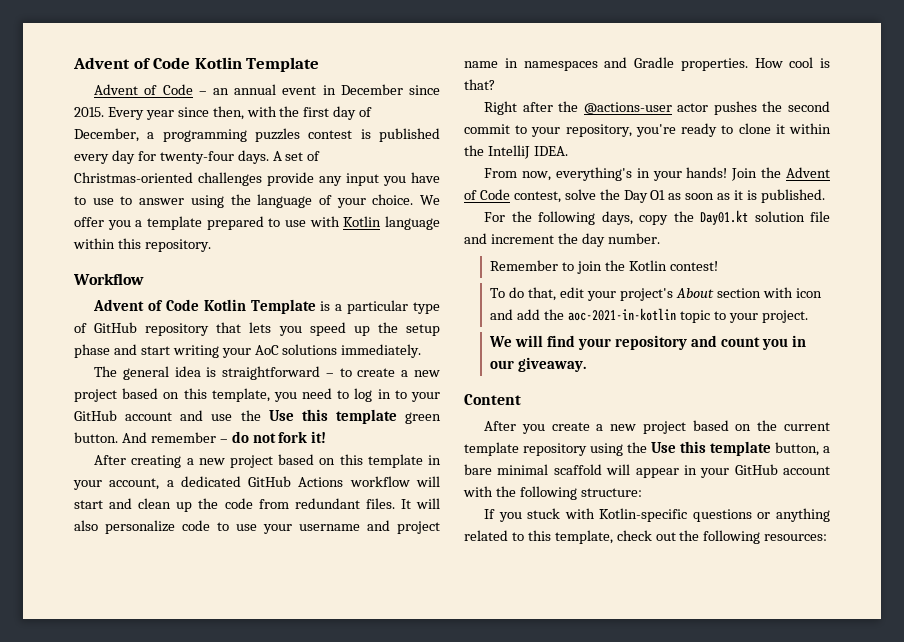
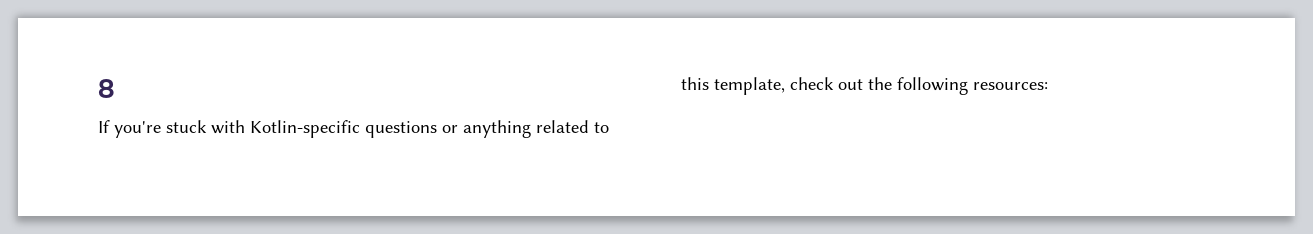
[73,57,320,72] [94,84,440,95] [74,106,373,120] [74,128,440,142] [74,150,321,164] [74,172,440,186] [74,194,440,208] [74,216,440,230] [73,238,211,252] [73,273,144,285] [93,299,441,314] [74,322,440,336] [74,344,422,358] [94,366,440,380] [74,388,441,402] [74,409,441,424] [74,431,327,443] [94,454,441,468] [73,476,440,490] [74,498,441,512] [74,520,440,534] [464,57,830,71] [464,79,495,90] [484,101,830,115] [464,123,831,137] [464,145,568,159] [484,167,830,181] [464,189,825,203] [484,210,830,225] [464,233,660,247] [490,260,718,274] [490,287,822,301] [490,308,808,323] [489,335,806,350] [490,357,587,372] [464,394,521,405] [484,420,830,434] [464,441,830,456] [464,464,830,478] [463,486,642,500] Advent of Code Kotlin Template // Advent of Code – an annual event in December since 2015. Every year since then, with the first day of December, a programming puzzles contest is published every day for twenty-four days. A set of Christmas-oriented challenges provide any input you have to use to answer using the language of your choice. We offer you a template prepared to use with Kotlin language within this repository. // Workflow // Advent of Code Kotlin Template is a particular type of GitHub repository that lets you speed up the setup phase and start writing your AoC solutions immediately. // The general idea is straightforward – to create a new project based on this template, you need to log in to your GitHub account and use the Use this template green button. And remember – do not fork it! // After creating a new project based on this template in your account, a dedicated GitHub Actions workflow will start and clean up the code from redundant files. It will also personalize code to use your username and project name in namespaces and Gradle properties. How cool is that? // Right after the @actions-user actor pushes the second commit to your repository, you're ready to clone it within the IntelliJ IDEA. // From now, everything's in your hands! Join the Advent of Code contest, solve the Day O1 as soon as it is published. // For the following days, copy the Day01.kt solution file and increment the day number. // Remember to join the Kotlin contest! // To do that, edit your project's About section with icon and add the aoc-2021-in-kotlin topic to your project. // We will find your repository and count you in our giveaway. // Content // After you create a new project based on the current template repository using the Use this template button, a bare minimal scaffold will appear in your GitHub account with the following structure: -> [98,79,115,98] 8
[498,512,522,522] you -> [114,121,161,138] you're

